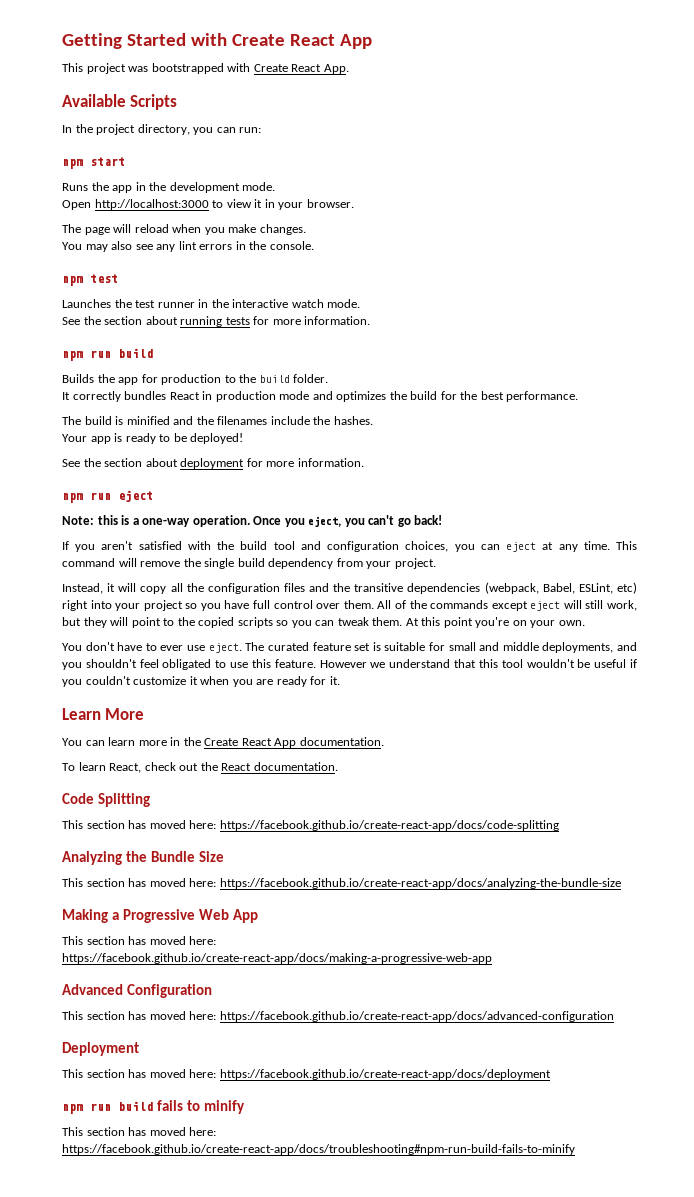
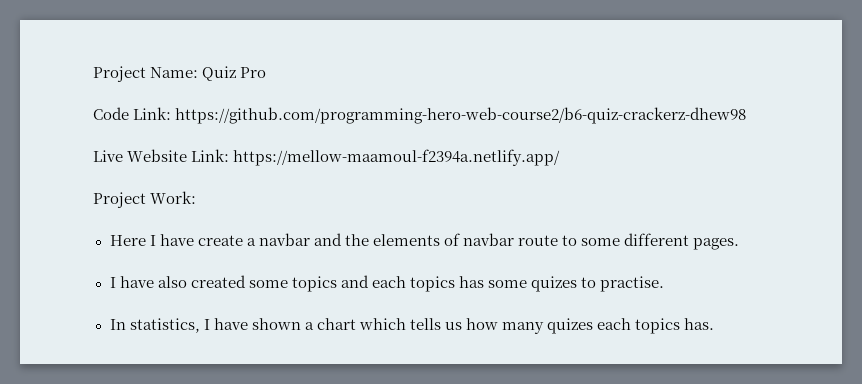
[62,33,372,49] [62,63,349,74] [62,94,178,110] [62,124,262,135] [62,157,125,169] [62,182,276,193] [62,199,354,210] [62,224,306,235] [62,241,314,252] [62,274,118,286] [62,299,361,308] [62,316,371,327] [62,348,153,361] [62,374,329,385] [62,391,579,402] [62,416,373,425] [62,433,244,444] [62,458,364,469] [62,490,153,503] [62,515,443,527] [62,541,638,552] [62,558,436,569] [62,582,637,594] [62,600,637,611] [62,617,585,628] [62,642,637,653] [62,659,637,670] [62,676,340,687] [62,708,145,720] [62,737,384,748] [62,762,338,773] [62,793,150,807] [62,820,559,831] [62,851,224,865] [62,878,621,889] [62,909,258,923] [62,936,217,945] [62,953,492,964] [62,984,212,998] [62,1011,614,1022] [62,1042,139,1056] [62,1069,551,1080] [62,1100,245,1114] [62,1127,217,1136] [62,1144,575,1155] Getting Started with Create React App // This project was bootstrapped with Create React App. // Available Scripts // In the project directory, you can run: // npm start // Runs the app in the development mode. // Open http://localhost:3000 to view it in your browser. // The page will reload when you make changes. // You may also see any lint errors in the console. // npm test // Launches the test runner in the interactive watch mode. // See the section about running tests for more information. // npm run build // Builds the app for production to the build folder. // It correctly bundles React in production mode and optimizes the build for the best performance. // The build is minified and the filenames include the hashes. // Your app is ready to be deployed! // See the section about deployment for more information. // npm run eject // Note: this is a one-way operation. Once you eject, you can't go back! // If you aren't satisfied with the build tool and configuration choices, you can eject at any time. This command will remove the single build dependency from your project. // Instead, it will copy all the configuration files and the transitive dependencies (webpack, Babel, ESLint, etc) right into your project so you have full control over them. All of the commands except eject will still work, but they will point to the copied scripts so you can tweak them. At this point you're on your own. // You don't have to ever use eject. The curated feature set is suitable for small and middle deployments, and you shouldn't feel obligated to use this feature. However we understand that this tool wouldn't be useful if you couldn't customize it when you are ready for it. // Learn More // You can learn more in the Create React App documentation. // To learn React, check out the React documentation. // Code Splitting // This section has moved here: https://facebook.github.io/create-react-app/docs/code-splitting // Analyzing the Bundle Size // This section has moved here: https://facebook.github.io/create-react-app/docs/analyzing-the-bundle-size // Making a Progressive Web App // This section has moved here: https://facebook.github.io/create-react-app/docs/making-a-progressive-web-app // Advanced Configuration // This section has moved here: https://facebook.github.io/create-react-app/docs/advanced-configuration // Deployment // This section has moved here: https://facebook.github.io/create-react-app/docs/deployment // npm run build fails to minify // This section has moved here: https://facebook.github.io/create-react-app/docs/troubleshooting#npm-run-build-fails-to-minify -> [93,66,267,82] [93,107,747,124] [93,149,561,166] [93,191,197,208] [109,233,740,250] [109,275,665,292] [109,318,715,334] Project Name: Quiz Pro // Code Link: https://github.com/programming-hero-web-course2/b6-quiz-crackerz-dhew98 // Live Website Link: https://mellow-maamoul-f2394a.netlify.app/ // Project Work: // Here I have create a navbar and the elements of navbar route to some different pages. // I have also created some topics and each topics has some quizes to practise. // In statistics, I have shown a chart which tells us how many quizes each topics has.

